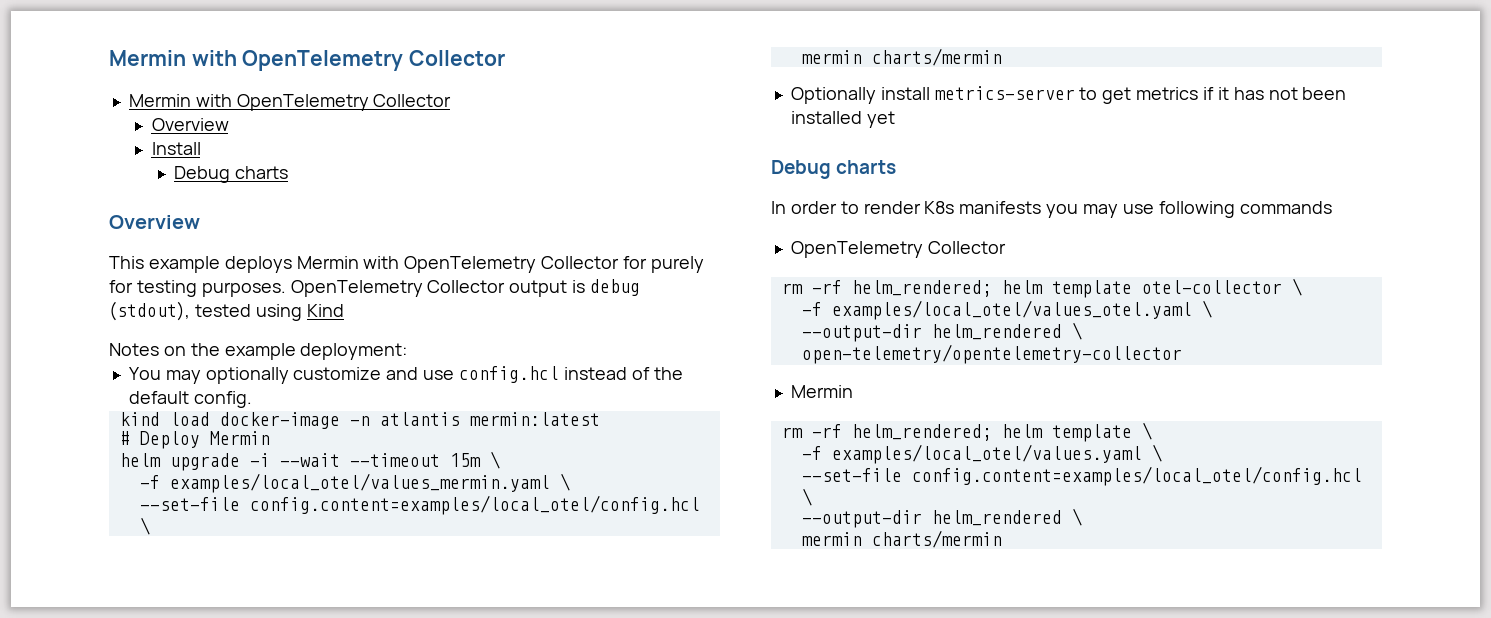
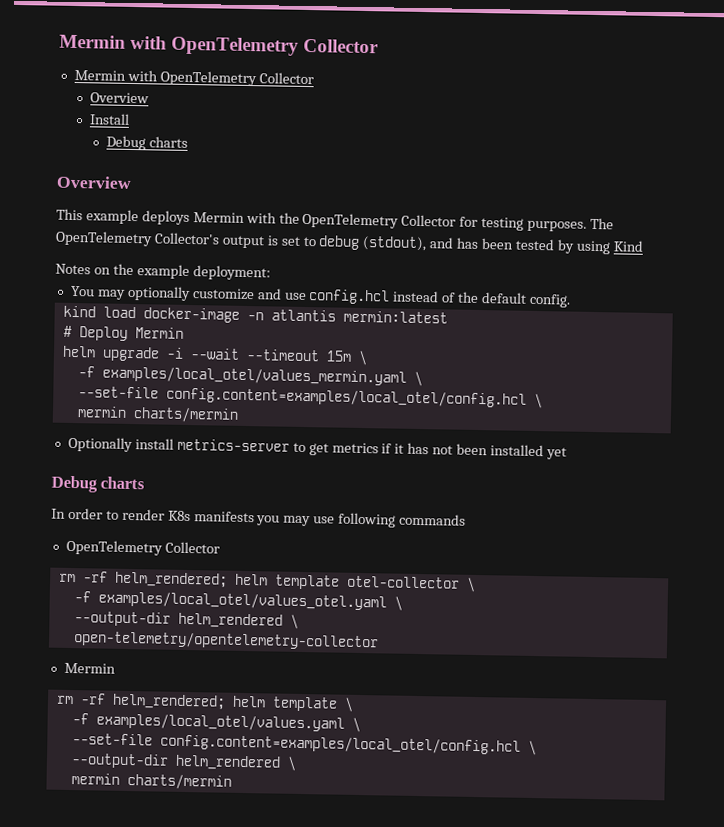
(400, 262) none -> [278,212,300,224] the
[650,256,704,273] [109,279,641,297] [109,301,251,321] purely for testing purposes. OpenTelemetry Collector output is debug (stdout), tested -> [481,217,615,232] [55,230,575,254] testing purposes. The OpenTelemetry Collector's output is set to debug (stdout), and has been tested by

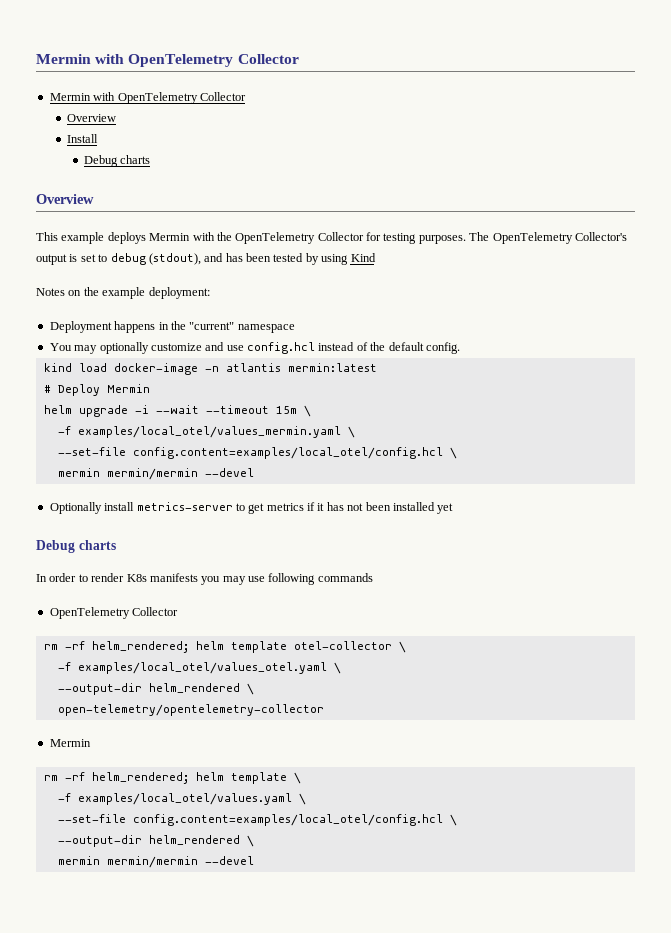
(271, 273) none -> [49,321,295,333] // Deployment happens in the "current" namespace
[132,407,239,423] charts/mermin -> [106,468,254,480] mermin/mermin --devel
[126,773,232,790] charts/mermin -> [106,856,254,868] mermin/mermin --devel

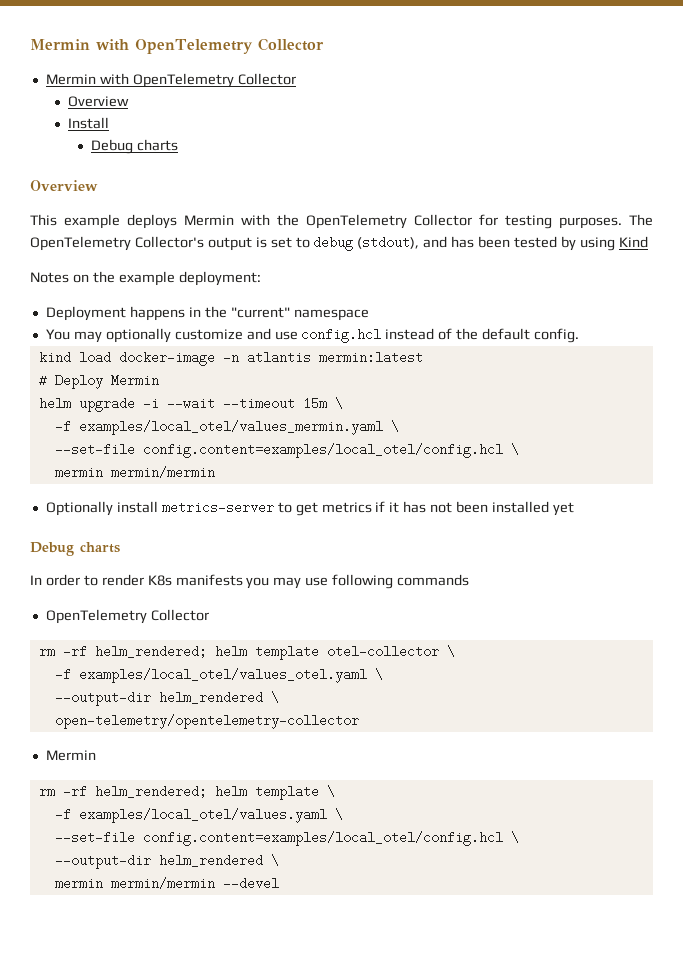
[204,468,254,477] --devel -> (215, 472) none

